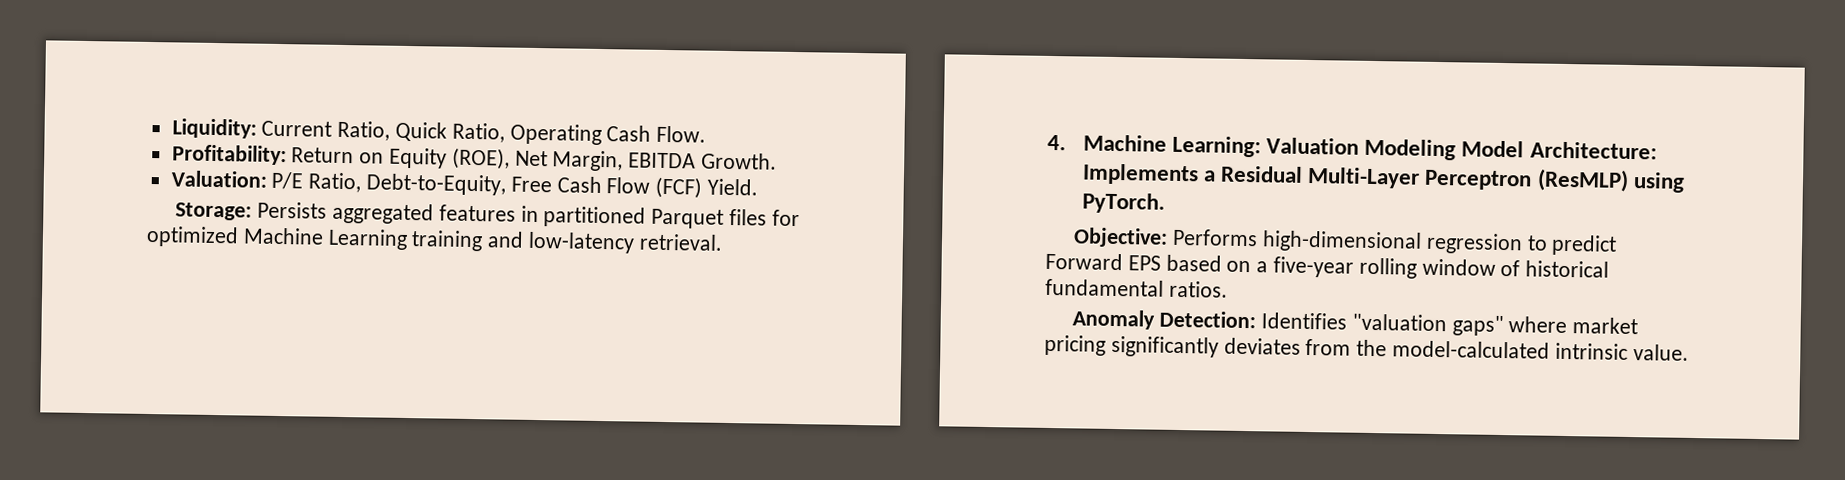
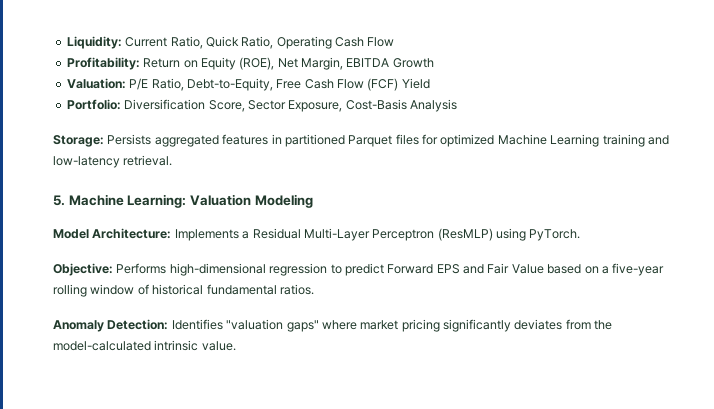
[656,125,707,143] Flow. -> [367,37,395,47] Flow
[701,152,778,170] Growth. -> [392,58,434,68] Growth
[707,178,759,196] Yield. -> [401,78,430,89] [66,99,457,112] Yield // Portfolio: Diversification Score, Sector Exposure, Cost-Basis Analysis
[1047,134,1066,151] 4. -> [53,195,65,206] 5.
(1457, 149) none -> (313, 201) //
(1161, 263) none -> [463,263,544,274] and Fair Value

